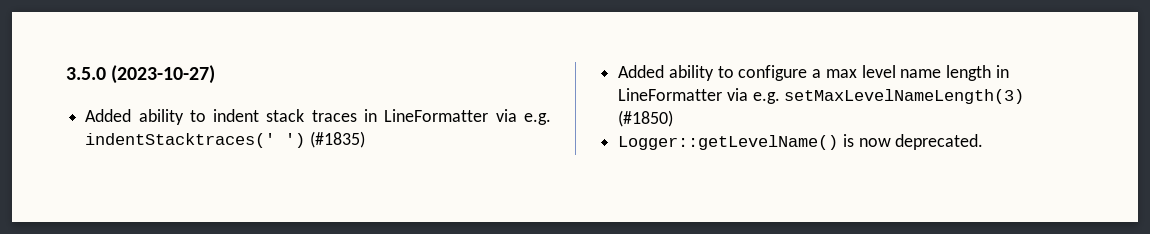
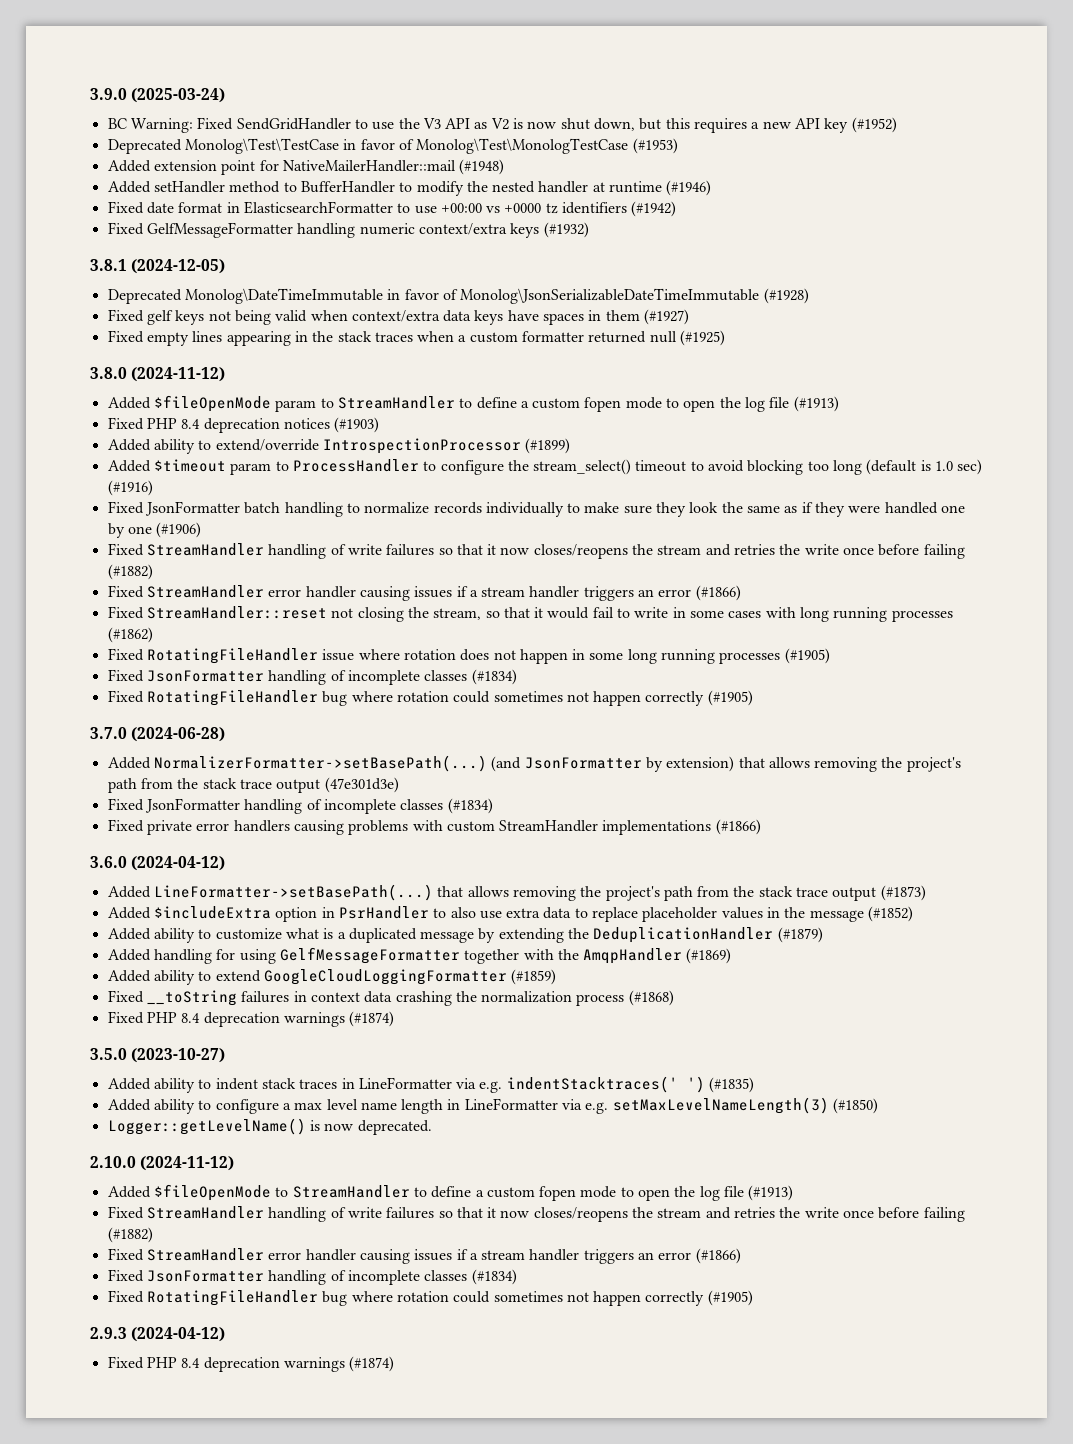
(66, 73) none -> [90,88,226,103] [107,117,897,133] [107,138,678,154] [107,159,505,175] [107,180,712,196] [107,201,677,217] [107,222,589,238] [90,259,226,274] [107,288,809,304] [107,309,690,325] [107,330,726,346] [90,367,226,382] [107,395,839,412] [107,417,380,433] [107,438,571,454] [107,459,983,475] [107,480,153,496] [107,501,966,517] [107,522,202,538] [107,543,965,559] [107,564,153,580] [107,585,741,601] [107,606,953,622] [107,627,153,643] [107,648,830,664] [107,669,517,685] [107,690,753,706] [90,727,226,742] [107,755,961,772] [107,777,399,793] [107,798,493,814] [107,819,761,835] [90,856,226,871] [107,884,926,901] [107,906,914,922] [107,927,823,943] [107,947,732,964] [107,969,557,985] [107,990,674,1006] [107,1011,395,1027] 3.9.0 (2025-03-24) // BC Warning: Fixed SendGridHandler to use the V3 API as V2 is now shut down, but this requires a new API key (#1952) // Deprecated Monolog\Test\TestCase in favor of Monolog\Test\MonologTestCase (#1953) // Added extension point for NativeMailerHandler::mail (#1948) // Added setHandler method to BufferHandler to modify the nested handler at runtime (#1946) // Fixed date format in ElasticsearchFormatter to use +00:00 vs +0000 tz identifiers (#1942) // Fixed GelfMessageFormatter handling numeric context/extra keys (#1932) // 3.8.1 (2024-12-05) // Deprecated Monolog\DateTimeImmutable in favor of Monolog\JsonSerializableDateTimeImmutable (#1928) // Fixed gelf keys not being valid when context/extra data keys have spaces in them (#1927) // Fixed empty lines appearing in the stack traces when a custom formatter returned null (#1925) // 3.8.0 (2024-11-12) // Added $fileOpenMode param to StreamHandler to define a custom fopen mode to open the log file (#1913) // Fixed PHP 8.4 deprecation notices (#1903) // Added ability to extend/override IntrospectionProcessor (#1899) // Added $timeout param to ProcessHandler to configure the stream_select() timeout to avoid blocking too long (default is 1.0 sec) (#1916) // Fixed JsonFormatter batch handling to normalize records individually to make sure they look the same as if they were handled one by one (#1906) // Fixed StreamHandler handling of write failures so that it now closes/reopens the stream and retries the write once before failing (#1882) // Fixed StreamHandler error handler causing issues if a stream handler triggers an error (#1866) // Fixed StreamHandler::reset not closing the stream, so that it would fail to write in some cases with long running processes (#1862) // Fixed RotatingFileHandler issue where rotation does not happen in some long running processes (#1905) // Fixed JsonFormatter handling of incomplete classes (#1834) // Fixed RotatingFileHandler bug where rotation could sometimes not happen correctly (#1905) // 3.7.0 (2024-06-28) // Added NormalizerFormatter->setBasePath(...) (and JsonFormatter by extension) that allows removing the project's path from the stack trace output (47e301d3e) // Fixed JsonFormatter handling of incomplete classes (#1834) // Fixed private error handlers causing problems with custom StreamHandler implementations (#1866) // 3.6.0 (2024-04-12) // Added LineFormatter->setBasePath(...) that allows removing the project's path from the stack trace output (#1873) // Added $includeExtra option in PsrHandler to also use extra data to replace placeholder values in the message (#1852) // Added ability to customize what is a duplicated message by extending the DeduplicationHandler (#1879) // Added handling for using GelfMessageFormatter together with the AmqpHandler (#1869) // Added ability to extend GoogleCloudLoggingFormatter (#1859) // Fixed __toString failures in context data crashing the normalization process (#1868) // Fixed PHP 8.4 deprecation warnings (#1874) //
(984, 142) none -> [90,1156,235,1171] [107,1184,794,1201] [107,1206,965,1222] [107,1227,153,1243] [107,1248,741,1264] [107,1269,517,1285] [107,1290,753,1306] [90,1327,226,1342] [107,1356,395,1372] // 2.10.0 (2024-11-12) // Added $fileOpenMode to StreamHandler to define a custom fopen mode to open the log file (#1913) // Fixed StreamHandler handling of write failures so that it now closes/reopens the stream and retries the write once before failing (#1882) // Fixed StreamHandler error handler causing issues if a stream handler triggers an error (#1866) // Fixed JsonFormatter handling of incomplete classes (#1834) // Fixed RotatingFileHandler bug where rotation could sometimes not happen correctly (#1905) // 2.9.3 (2024-04-12) // Fixed PHP 8.4 deprecation warnings (#1874)

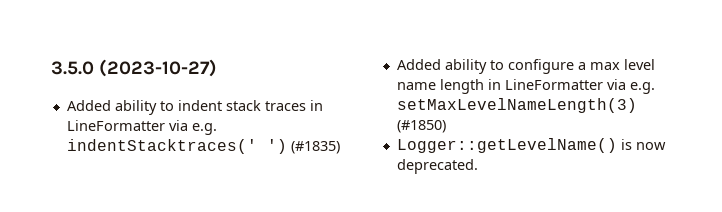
[90,88,226,103] [107,117,897,133] [107,138,678,154] [107,159,505,175] [107,180,712,196] [107,201,677,217] [107,222,589,238] [90,259,226,274] [107,288,809,304] [107,309,690,325] [107,330,726,346] [90,367,226,382] [107,395,839,412] [107,417,380,433] [107,438,571,454] [107,459,983,475] [107,480,153,496] [107,501,966,517] [107,522,202,538] [107,543,965,559] [107,564,153,580] [107,585,741,601] [107,606,953,622] [107,627,153,643] [107,648,830,664] [107,669,517,685] [107,690,753,706] [90,727,226,742] [107,755,961,772] [107,777,399,793] [107,798,493,814] [107,819,761,835] [90,856,226,871] [107,884,926,901] [107,906,914,922] [107,927,823,943] [107,947,732,964] [107,969,557,985] [107,990,674,1006] [107,1011,395,1027] 3.9.0 (2025-03-24) // BC Warning: Fixed SendGridHandler to use the V3 API as V2 is now shut down, but this requires a new API key (#1952) // Deprecated Monolog\Test\TestCase in favor of Monolog\Test\MonologTestCase (#1953) // Added extension point for NativeMailerHandler::mail (#1948) // Added setHandler method to BufferHandler to modify the nested handler at runtime (#1946) // Fixed date format in ElasticsearchFormatter to use +00:00 vs +0000 tz identifiers (#1942) // Fixed GelfMessageFormatter handling numeric context/extra keys (#1932) // 3.8.1 (2024-12-05) // Deprecated Monolog\DateTimeImmutable in favor of Monolog\JsonSerializableDateTimeImmutable (#1928) // Fixed gelf keys not being valid when context/extra data keys have spaces in them (#1927) // Fixed empty lines appearing in the stack traces when a custom formatter returned null (#1925) // 3.8.0 (2024-11-12) // Added $fileOpenMode param to StreamHandler to define a custom fopen mode to open the log file (#1913) // Fixed PHP 8.4 deprecation notices (#1903) // Added ability to extend/override IntrospectionProcessor (#1899) // Added $timeout param to ProcessHandler to configure the stream_select() timeout to avoid blocking too long (default is 1.0 sec) (#1916) // Fixed JsonFormatter batch handling to normalize records individually to make sure they look the same as if they were handled one by one (#1906) // Fixed StreamHandler handling of write failures so that it now closes/reopens the stream and retries the write once before failing (#1882) // Fixed StreamHandler error handler causing issues if a stream handler triggers an error (#1866) // Fixed StreamHandler::reset not closing the stream, so that it would fail to write in some cases with long running processes (#1862) // Fixed RotatingFileHandler issue where rotation does not happen in some long running processes (#1905) // Fixed JsonFormatter handling of incomplete classes (#1834) // Fixed RotatingFileHandler bug where rotation could sometimes not happen correctly (#1905) // 3.7.0 (2024-06-28) // Added NormalizerFormatter->setBasePath(...) (and JsonFormatter by extension) that allows removing the project's path from the stack trace output (47e301d3e) // Fixed JsonFormatter handling of incomplete classes (#1834) // Fixed private error handlers causing problems with custom StreamHandler implementations (#1866) // 3.6.0 (2024-04-12) // Added LineFormatter->setBasePath(...) that allows removing the project's path from the stack trace output (#1873) // Added $includeExtra option in PsrHandler to also use extra data to replace placeholder values in the message (#1852) // Added ability to customize what is a duplicated message by extending the DeduplicationHandler (#1879) // Added handling for using GelfMessageFormatter together with the AmqpHandler (#1869) // Added ability to extend GoogleCloudLoggingFormatter (#1859) // Fixed __toString failures in context data crashing the normalization process (#1868) // Fixed PHP 8.4 deprecation warnings (#1874) // -> (51, 68) none
[90,1156,235,1171] [107,1184,794,1201] [107,1206,965,1222] [107,1227,153,1243] [107,1248,741,1264] [107,1269,517,1285] [107,1290,753,1306] [90,1327,226,1342] [107,1356,395,1372] // 2.10.0 (2024-11-12) // Added $fileOpenMode to StreamHandler to define a custom fopen mode to open the log file (#1913) // Fixed StreamHandler handling of write failures so that it now closes/reopens the stream and retries the write once before failing (#1882) // Fixed StreamHandler error handler causing issues if a stream handler triggers an error (#1866) // Fixed JsonFormatter handling of incomplete classes (#1834) // Fixed RotatingFileHandler bug where rotation could sometimes not happen correctly (#1905) // 2.9.3 (2024-04-12) // Fixed PHP 8.4 deprecation warnings (#1874) -> (478, 166) none

